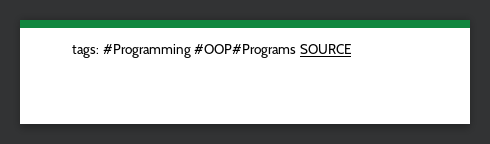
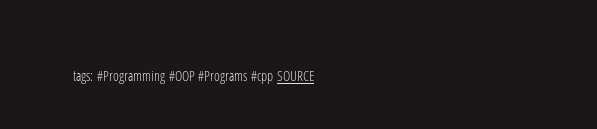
[194,44,297,58] #OOP#Programs -> [168,71,274,84] #OOP #Programs #cpp

